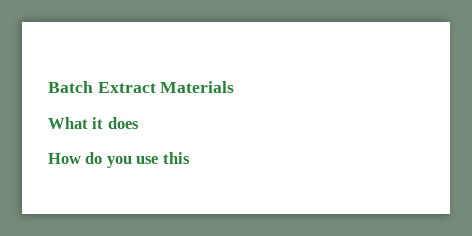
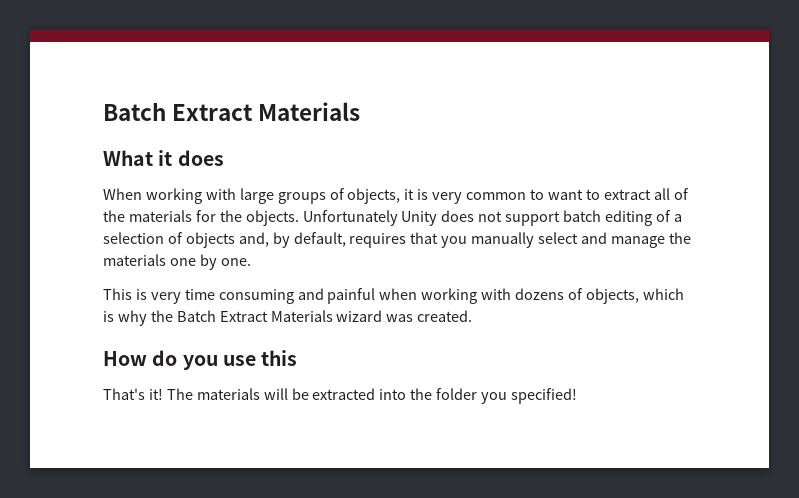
(139, 123) none -> [103,188,689,204] [103,210,682,226] [103,232,691,248] [103,254,251,270] [103,288,684,304] [103,310,473,326] // When working with large groups of objects, it is very common to want to extract all of the materials for the objects. Unfortunately Unity does not support batch editing of a selection of objects and, by default, requires that you manually select and manage the materials one by one. // This is very time consuming and painful when working with dozens of objects, which is why the Batch Extract Materials wizard was created.
(190, 158) none -> [103,388,578,404] // That's it! The materials will be extracted into the folder you specified!

